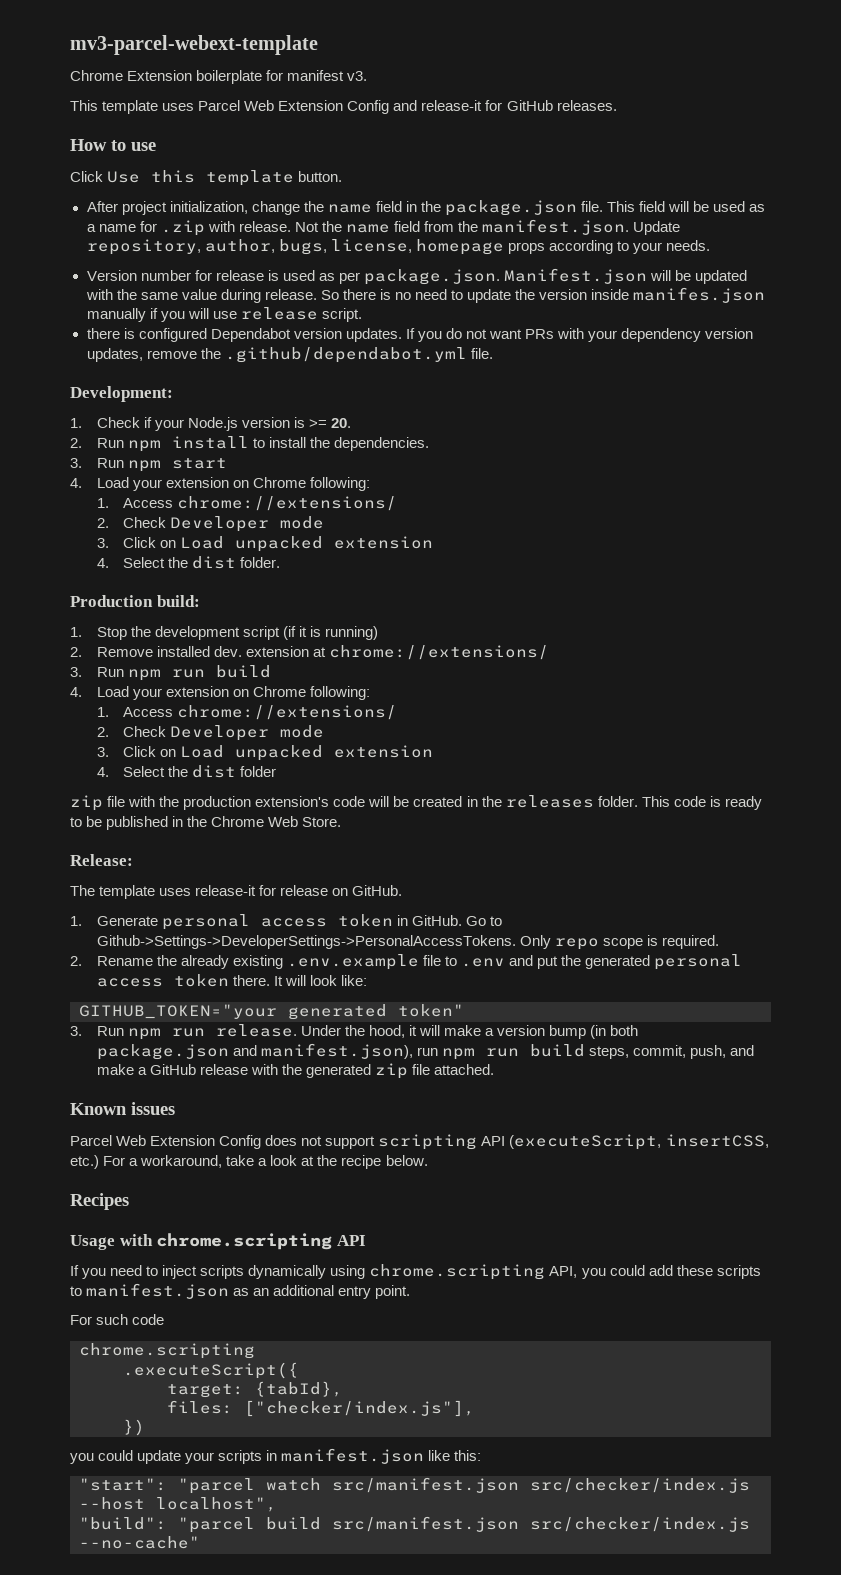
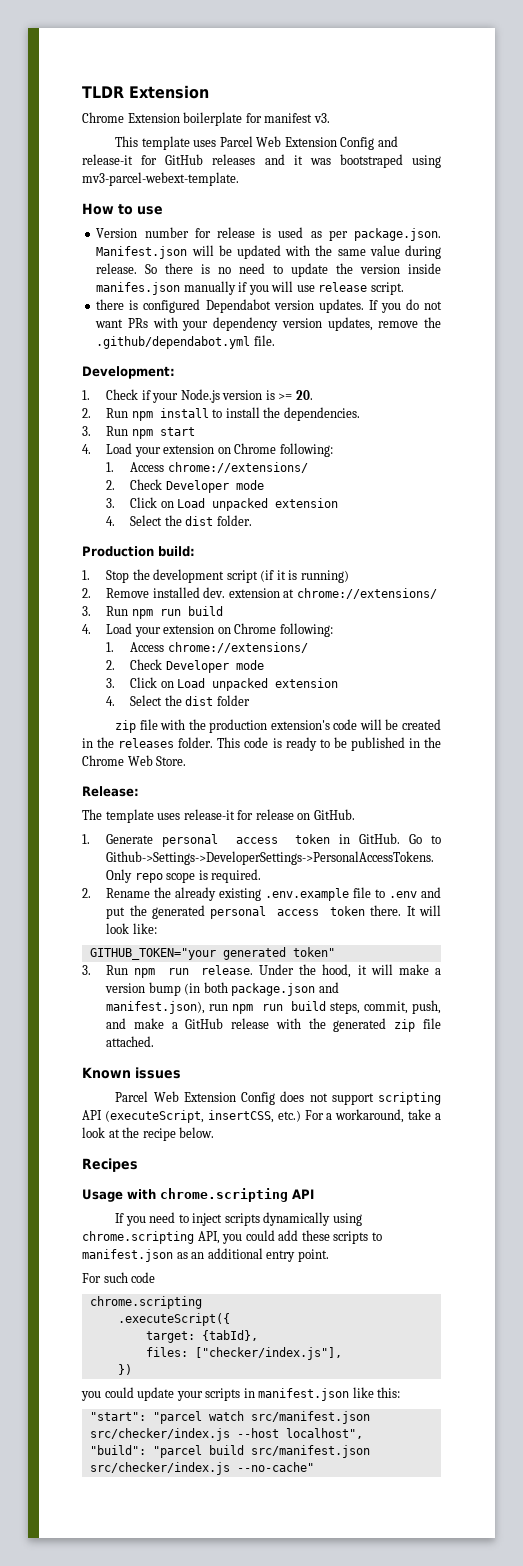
[70,35,318,55] mv3-parcel-webext-template -> [82,85,209,99] TLDR Extension
[556,100,617,111] [70,139,156,151] [70,170,343,186] [86,200,766,216] [86,219,681,236] [86,239,710,255] releases. // How to use // Click Use this template button. // After project initialization, change the name field in the package.json file. This field will be used as a name for .zip with release. Not the name field from the manifest.json. Update repository, author, bugs, license, homepage props according to your needs. -> [212,154,441,168] [82,172,239,186] [82,203,163,215] releases and it was bootstraped using mv3-parcel-webext-template. // How to use

